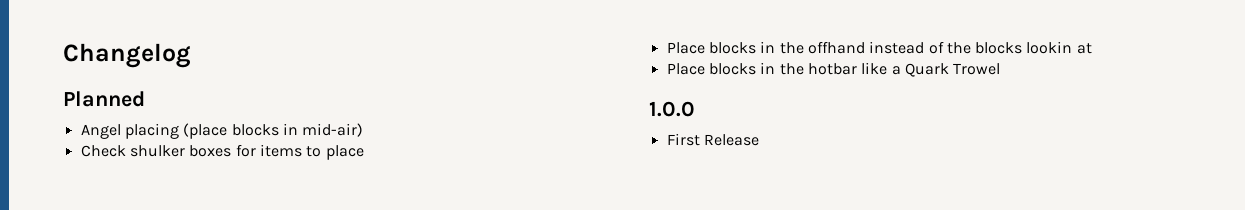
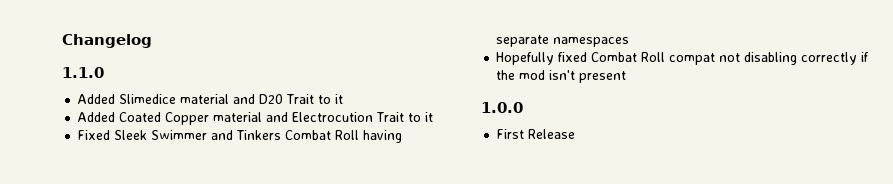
[63,91,145,107] [80,123,364,139] [80,144,364,160] [666,41,1092,54] [666,62,1001,77] Planned // Angel placing (place blocks in mid-air) // Check shulker boxes for items to place // Place blocks in the offhand instead of the blocks lookin at // Place blocks in the hotbar like a Quark Trowel -> [62,67,104,78] [77,94,344,104] [77,112,434,125] [77,130,403,143] [496,35,630,47] [496,52,870,65] [496,70,627,83] 1.1.0 // Added Slimedice material and D20 Trait to it // Added Coated Copper material and Electrocution Trait to it // Fixed Sleek Swimmer and Tinkers Combat Roll having separate namespaces // Hopefully fixed Combat Roll compat not disabling correctly if the mod isn't present

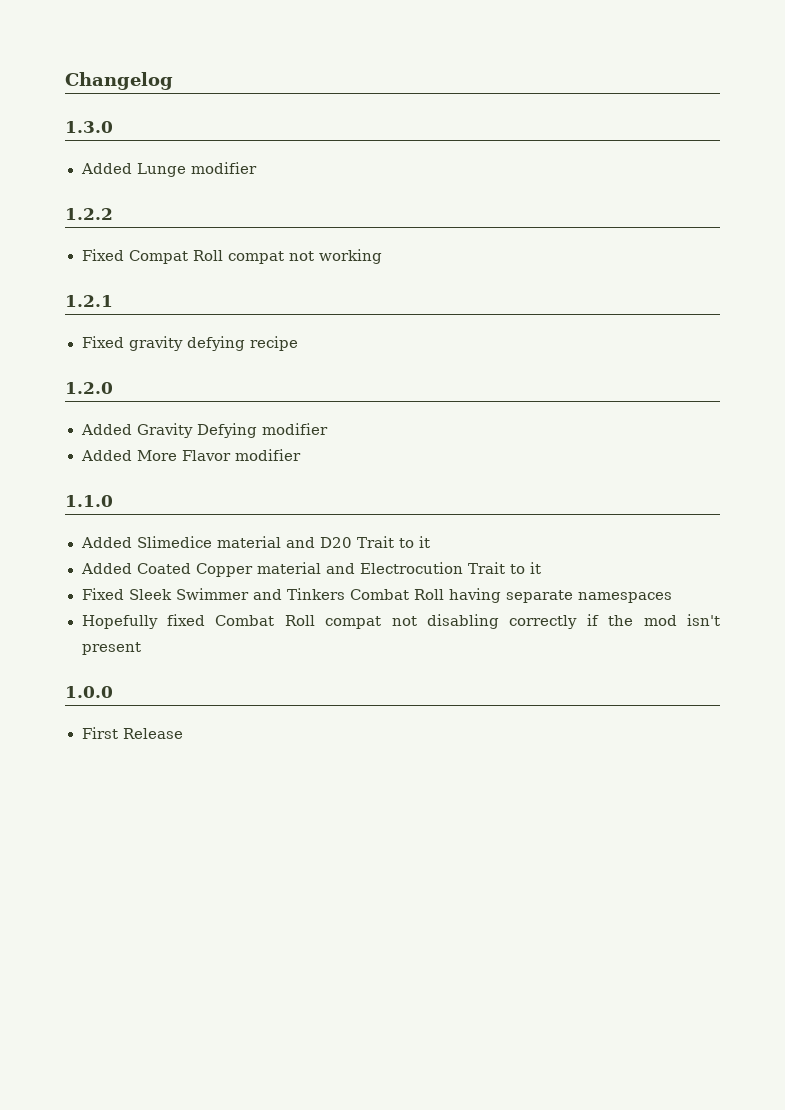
(152, 41) none -> [65,121,113,133] [80,162,257,177] [65,208,113,220] [81,249,382,264] [65,295,113,307] [81,336,298,351] [65,382,113,394] [80,423,328,438] [80,449,301,461] // 1.3.0 // Added Lunge modifier // 1.2.2 // Fixed Compat Roll compat not working // 1.2.1 // Fixed gravity defying recipe // 1.2.0 // Added Gravity Defying modifier // Added More Flavor modifier

